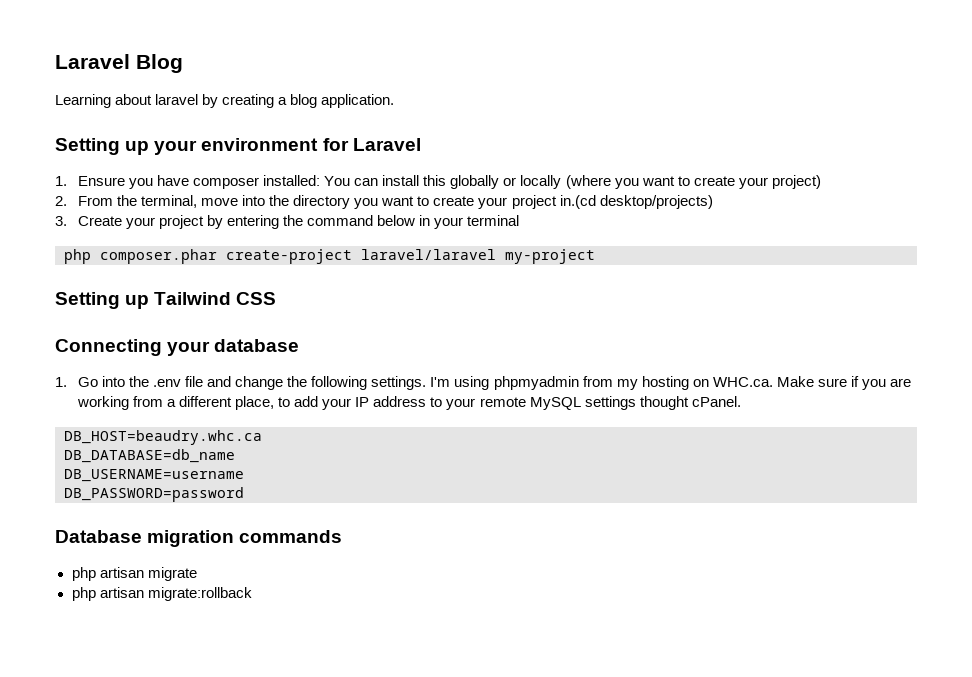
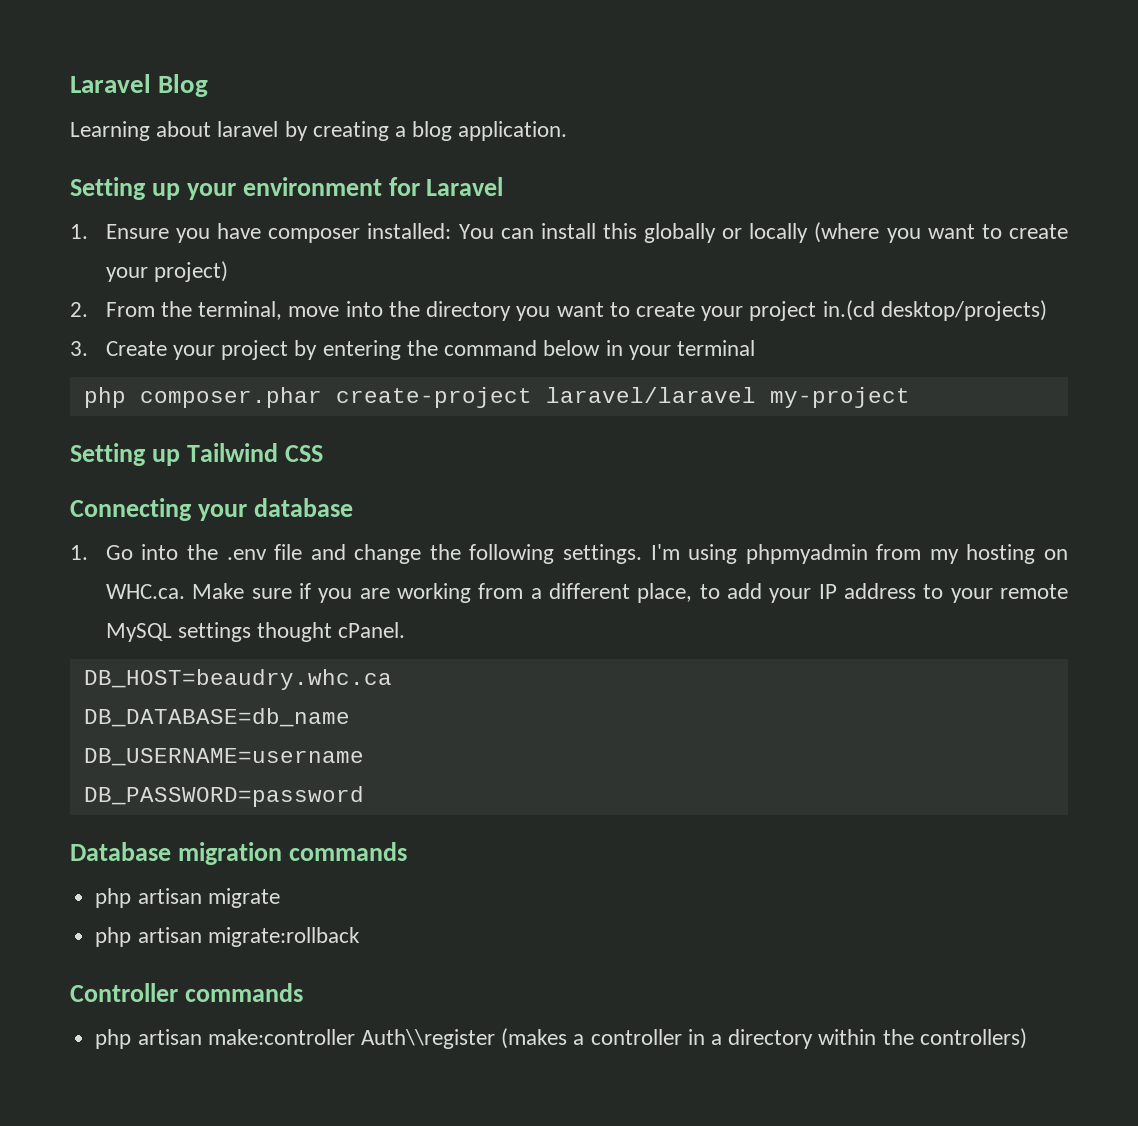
(252, 594) none -> [70,983,303,1002] [95,1028,1027,1049] // Controller commands // php artisan make:controller Auth\\register (makes a controller in a directory within the controllers)

